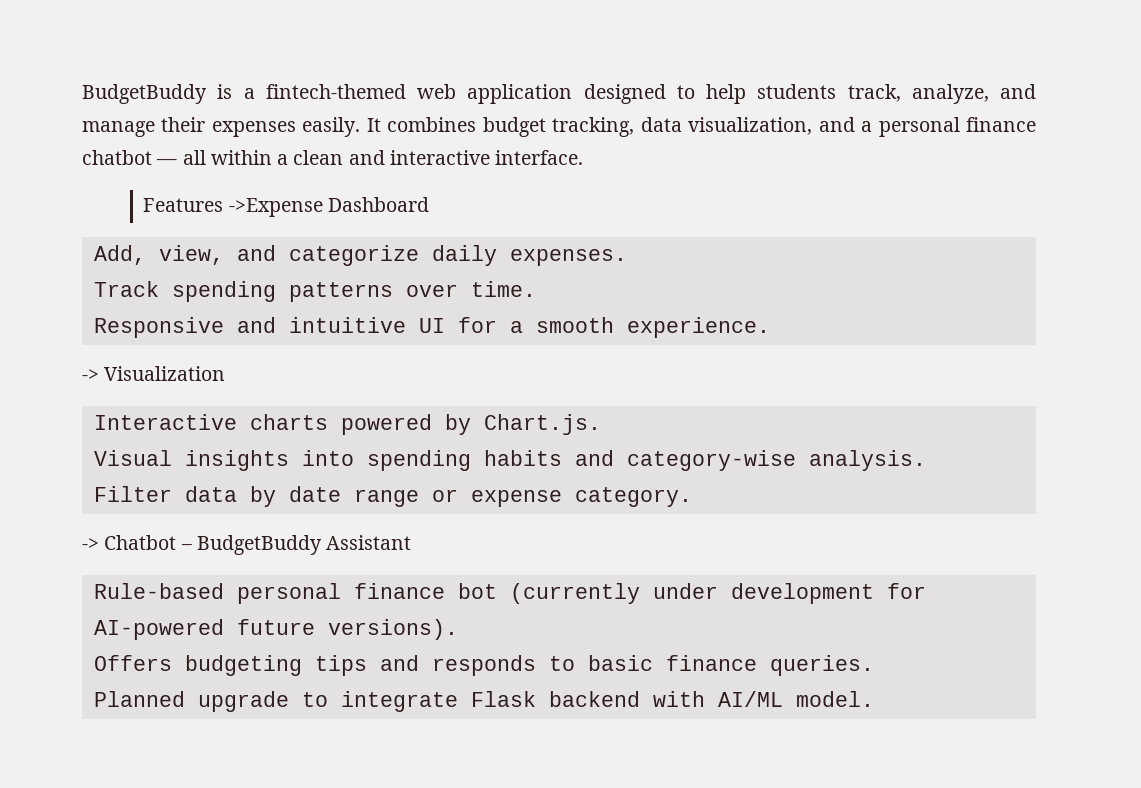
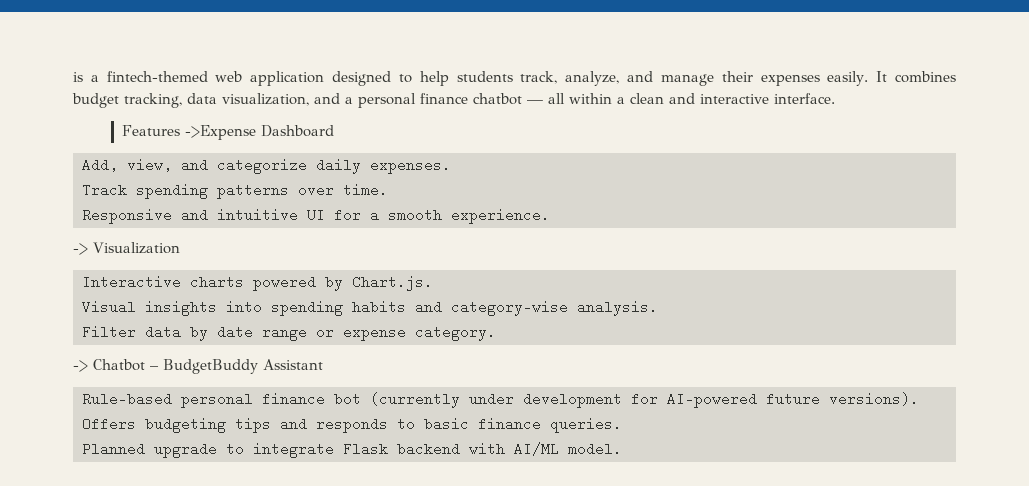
[82,84,207,104] BudgetBuddy -> (73, 77) none

